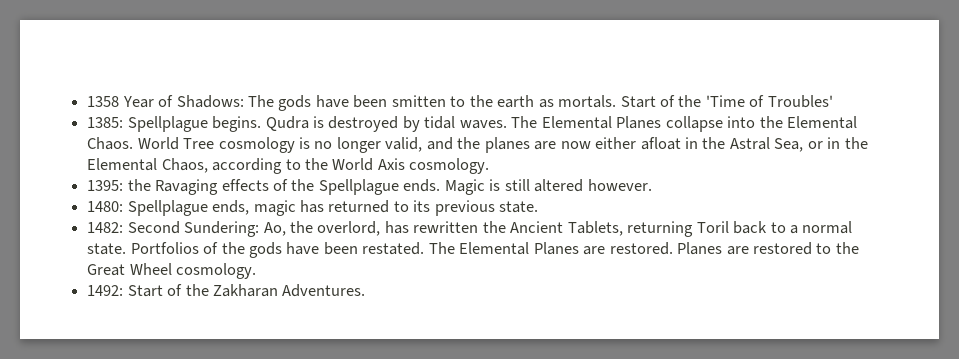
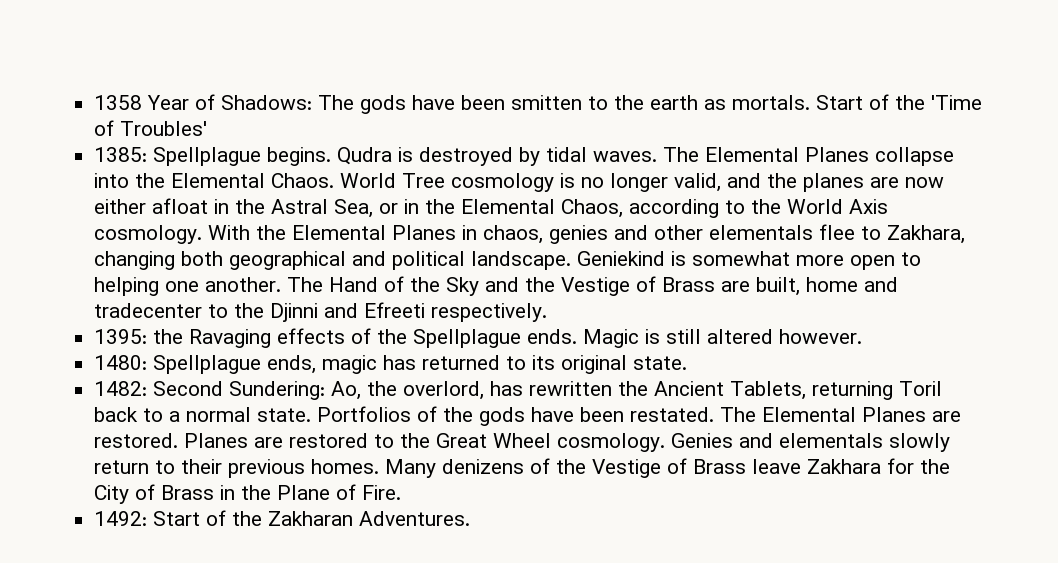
(490, 166) none -> [208,224,966,244] [94,251,922,270] [94,276,899,296] [94,302,548,322] With the Elemental Planes in chaos, genies and other elementals flee to Zakhara, changing both geographical and political landscape. Geniekind is somewhat more open to helping one another. The Hand of the Sky and the Vestige of Brass are built, home and tradecenter to the Djinni and Efreeti respectively.
[434,200,495,216] previous -> [561,355,628,374] original
(257, 271) none -> [671,433,951,452] [94,458,951,478] [94,484,402,504] Genies and elementals slowly return to their previous homes. Many denizens of the Vestige of Brass leave Zakhara for the City of Brass in the Plane of Fire.

